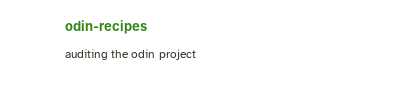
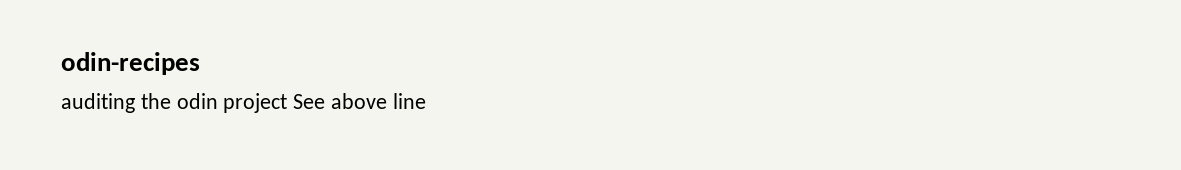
(196, 54) none -> [293,93,426,109] See above line

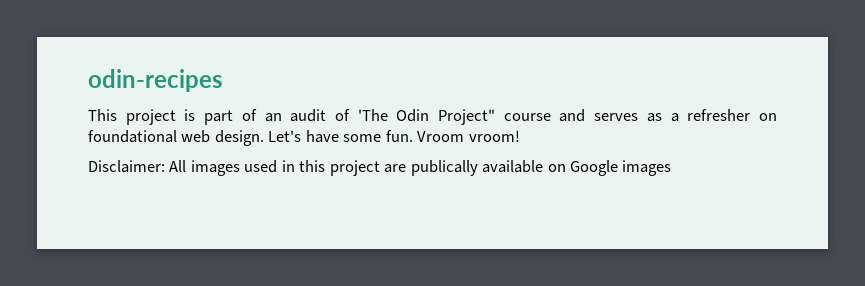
[61,93,426,113] auditing the odin project See above line -> [88,109,778,125] [88,130,520,146] [88,160,672,176] This project is part of an audit of 'The Odin Project" course and serves as a refresher on foundational web design. Let's have some fun. Vroom vroom! // Disclaimer: All images used in this project are publically available on Google images

